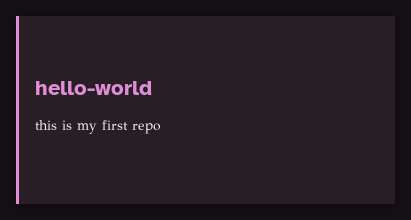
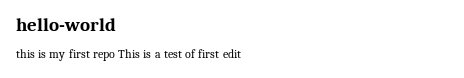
(161, 128) none -> [118,49,241,58] This is a test of first edit

